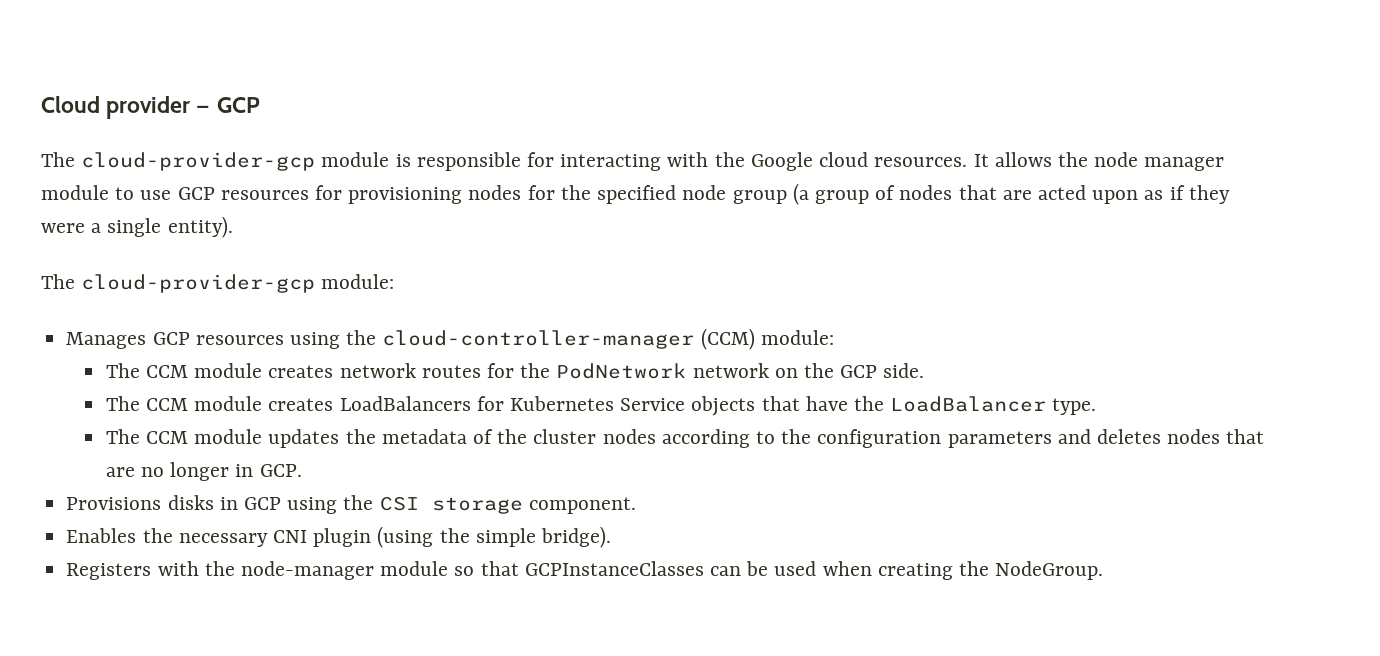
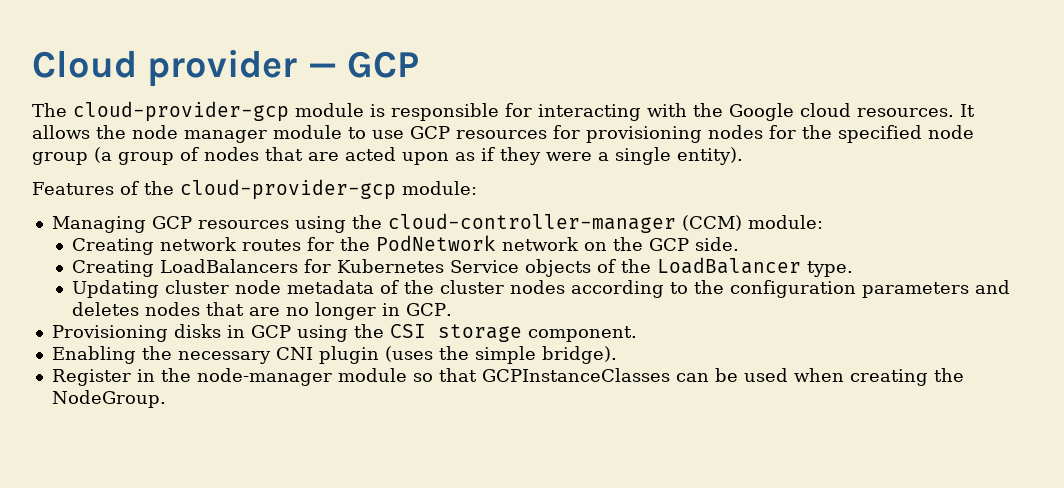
[41,274,75,289] The -> [32,181,174,195] Features of the
[66,332,147,349] Manages -> [51,216,146,233] Managing
[105,363,334,378] The CCM module creates -> [72,238,155,255] Creating
[105,396,334,411] The CCM module creates -> [72,260,155,277] Creating
[761,396,848,411] that have -> [597,259,617,273] of
[105,429,376,448] The CCM module updates the -> [72,280,282,298] Updating cluster node
[66,497,162,510] Provisions -> [51,325,168,342] Provisioning
[66,528,137,543] Enables -> [51,346,136,364] Enabling
[377,526,434,548] (using -> [384,346,433,362] (uses
[66,561,199,580] Registers with -> [51,369,155,386] Register in

